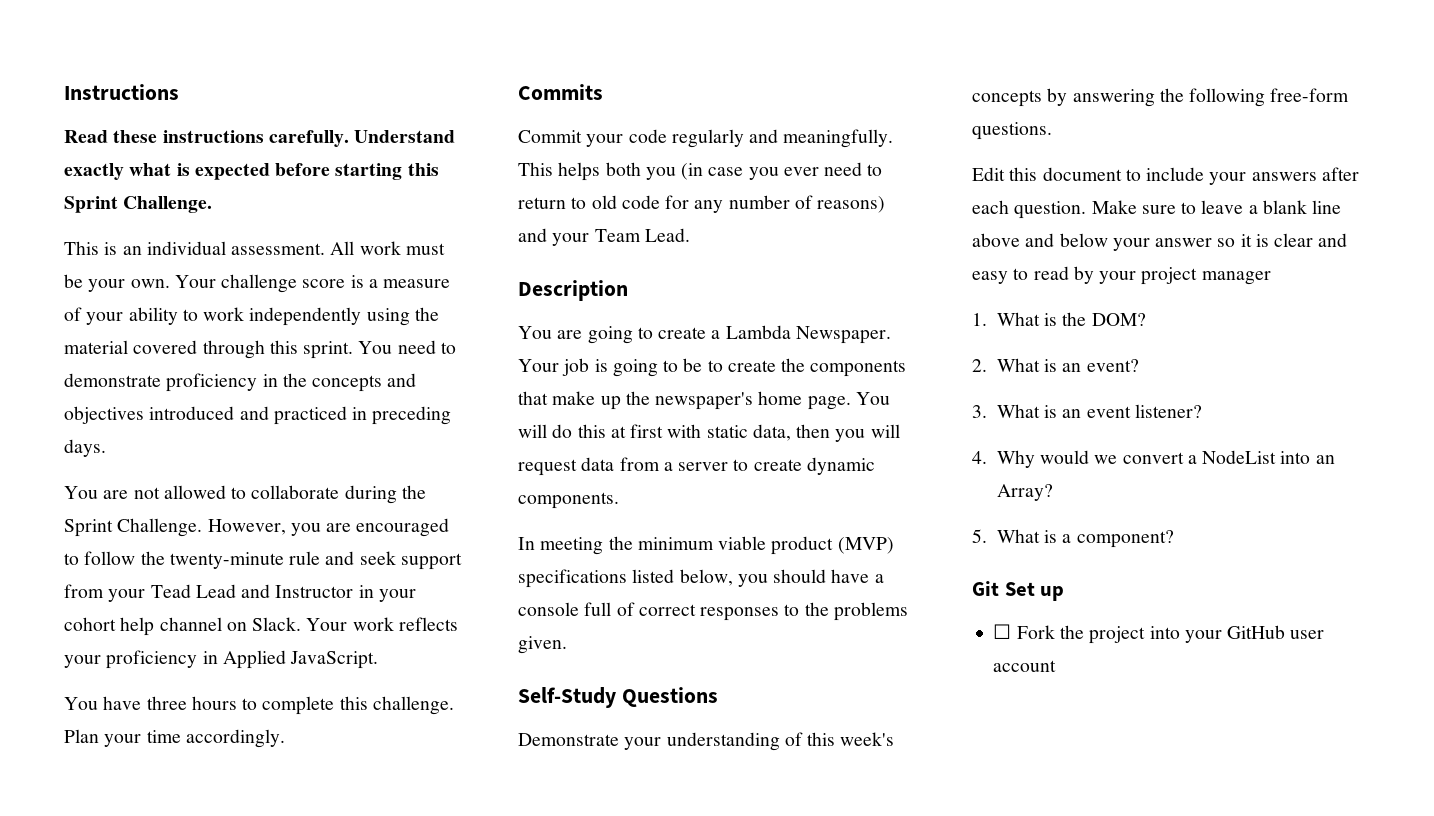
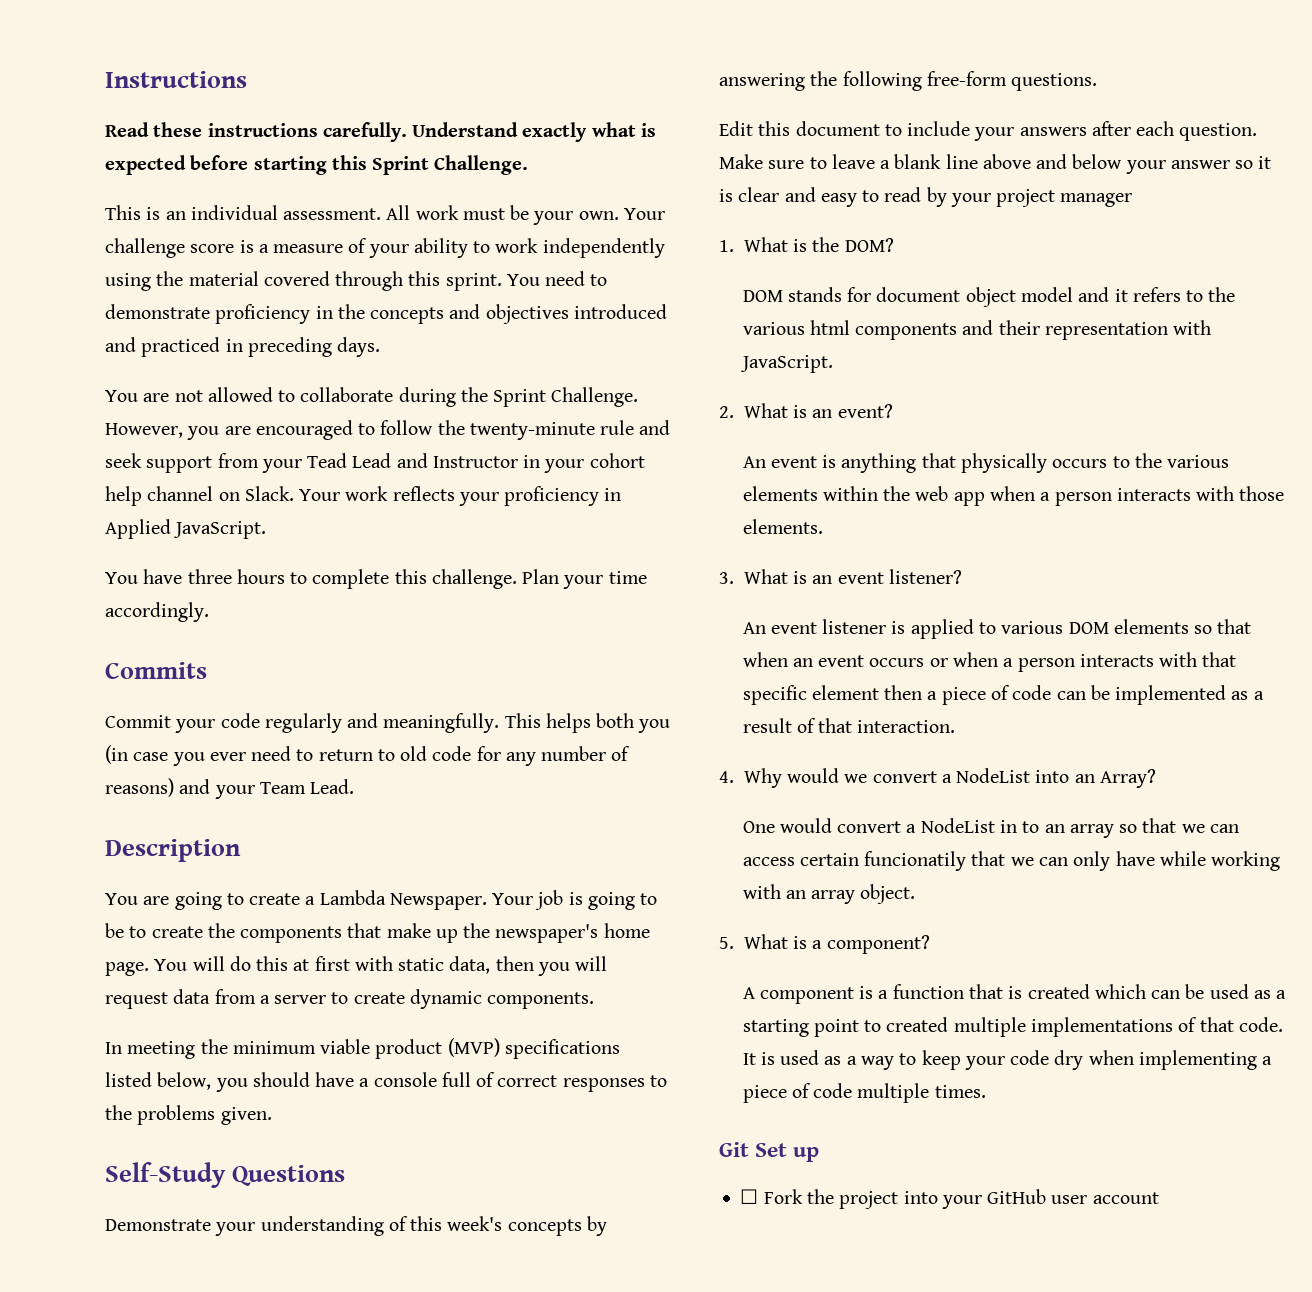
(1146, 319) none -> [742,287,1236,307] [742,320,1212,340] [739,355,833,373] // DOM stands for document object model and it refers to the various html components and their representation with JavaScript.
(1139, 365) none -> [742,453,1230,473] [742,486,1285,506] [742,519,823,534] // An event is anything that physically occurs to the various elements within the web app when a person interacts with those elements.
(1202, 411) none -> [742,619,1252,639] [742,652,1237,672] [742,685,1264,705] [742,718,956,733] // An event listener is applied to various DOM elements so that when an event occurs or when a person interacts with that specific element then a piece of code can be implemented as a result of that interaction.
(1053, 492) none -> [742,818,1239,838] [742,851,1281,871] [742,884,916,904] // One would convert a NodeList in to an array so that we can access certain funcionatily that we can only have while working with an array object.
(1174, 539) none -> [742,984,1287,1004] [742,1017,1283,1037] [742,1050,1273,1070] [742,1083,986,1103] // A component is a function that is created which can be used as a starting point to created multiple implementations of that code. It is used as a way to keep your code dry when implementing a piece of code multiple times.

